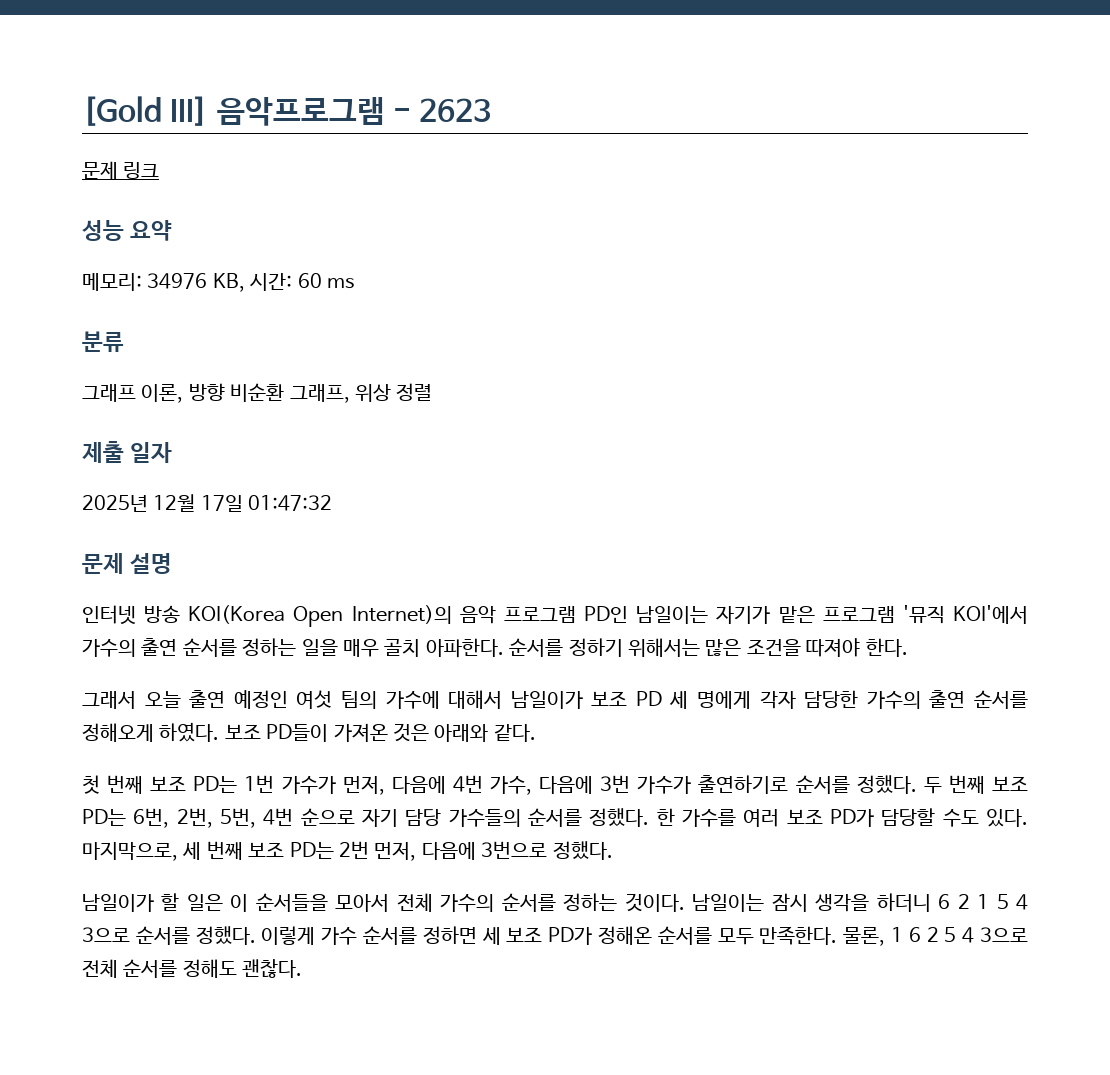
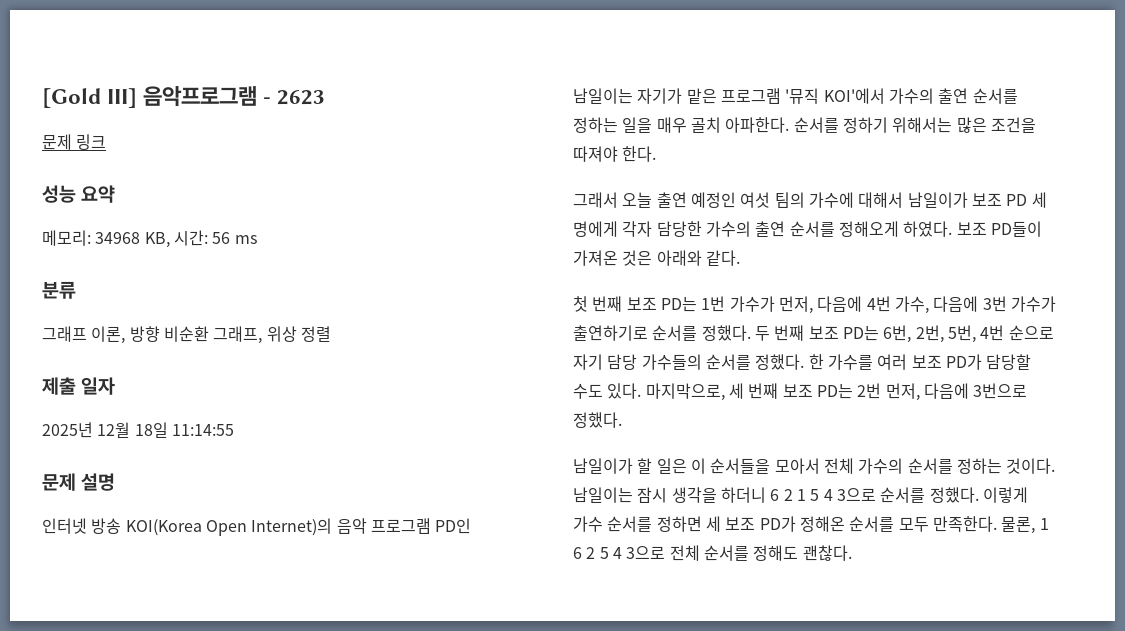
[147,273,208,289] 34976 -> [95,232,141,244] 34968
[297,273,322,288] 60 -> [212,232,231,244] 56
[200,495,333,512] 17일 01:47:32 -> [134,422,234,438] 18일 11:14:55

